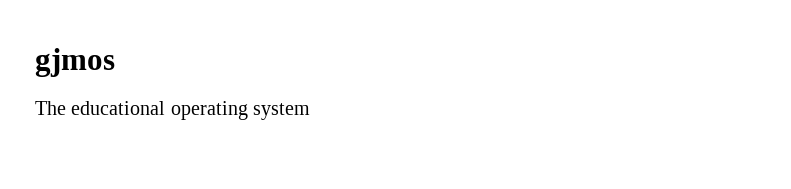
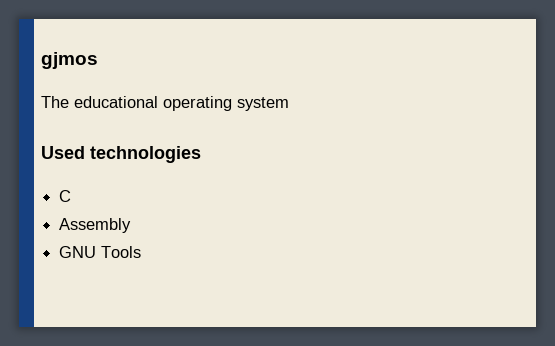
(311, 111) none -> [41,146,201,163] [59,190,72,202] [59,218,132,233] [59,246,142,258] // Used technologies // C // Assembly // GNU Tools

